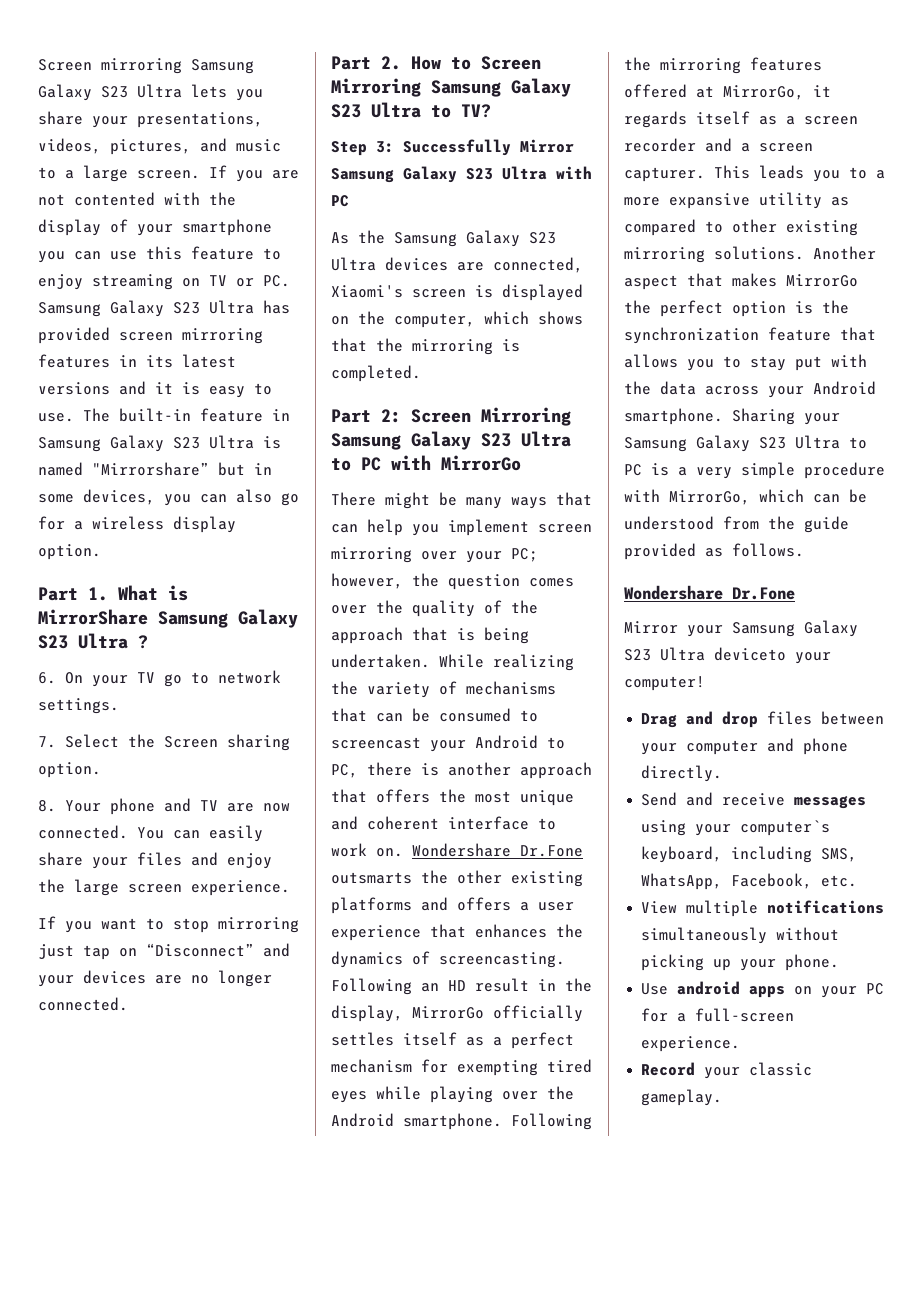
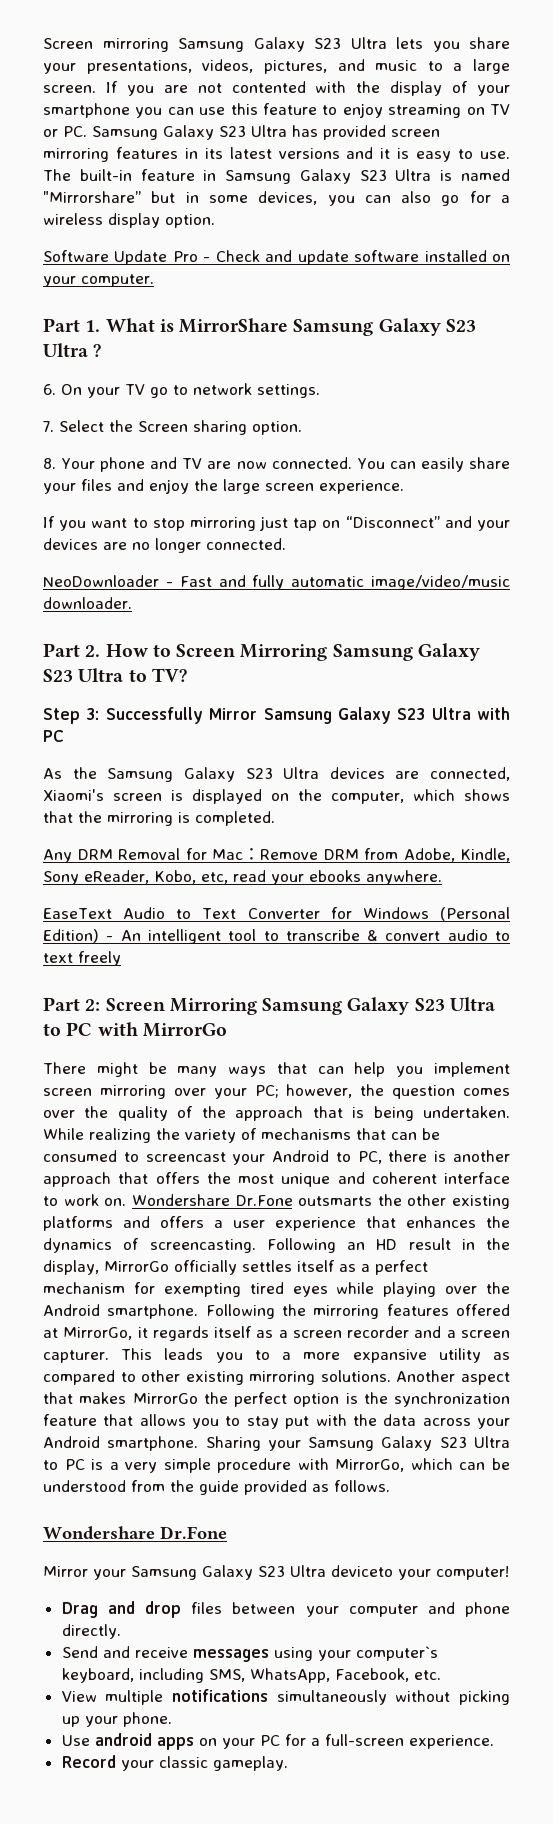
(101, 552) none -> [43,250,511,265] [43,274,154,287] // Software Update Pro - Check and update software installed on your computer.
(128, 1004) none -> [43,575,510,590] [43,597,132,609] // NeoDownloader - Fast and fully automatic image/video/music downloader.
(421, 373) none -> [43,848,510,863] [43,870,442,885] [43,907,510,921] [43,929,511,944] [43,951,121,966] // Any DRM Removal for Mac：Remove DRM from Adobe, Kindle, Sony eReader, Kobo, etc, read your ebooks anywhere. // EaseText Audio to Text Converter for Windows (Personal Edition) - An intelligent tool to transcribe & convert audio to text freely

